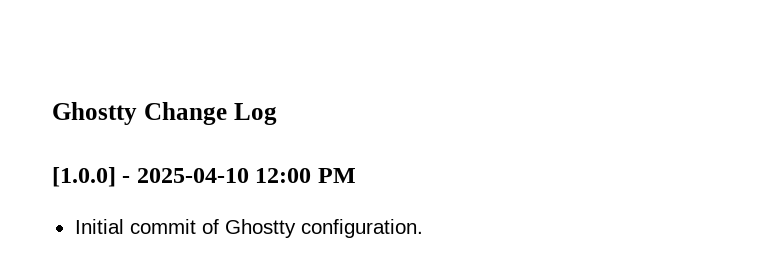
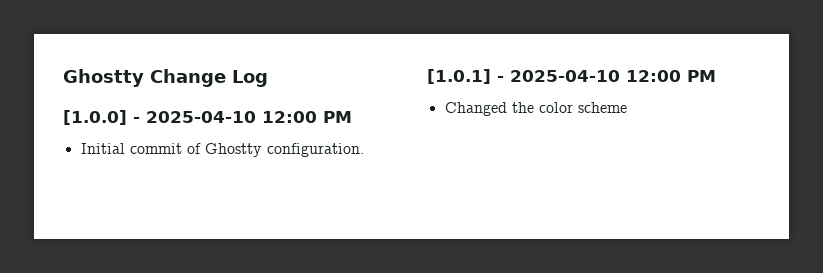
(423, 228) none -> [427,69,716,84] [444,102,627,116] // [1.0.1] - 2025-04-10 12:00 PM // Changed the color scheme

